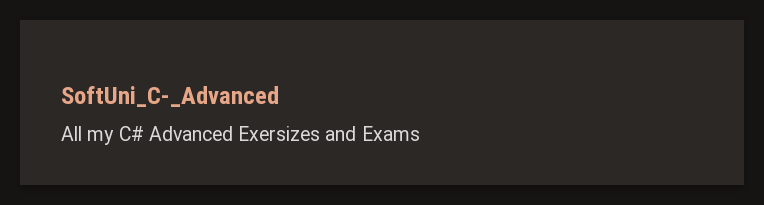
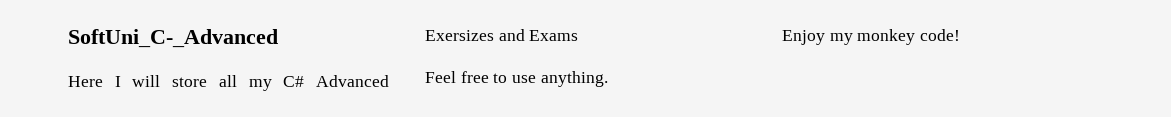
[61,126,82,141] All -> [68,75,237,87] Here I will store all
(420, 133) none -> [425,71,608,87] [782,29,961,45] // Feel free to use anything. // Enjoy my monkey code!

